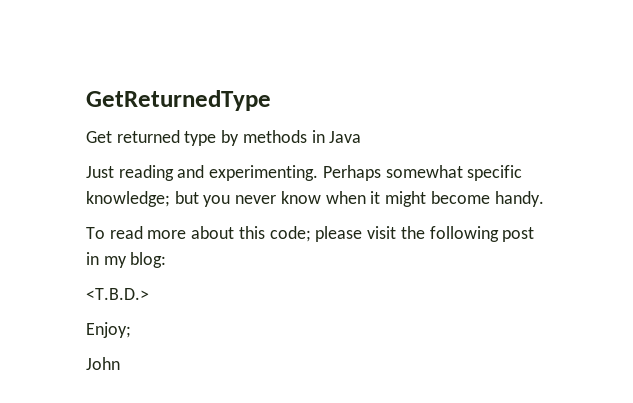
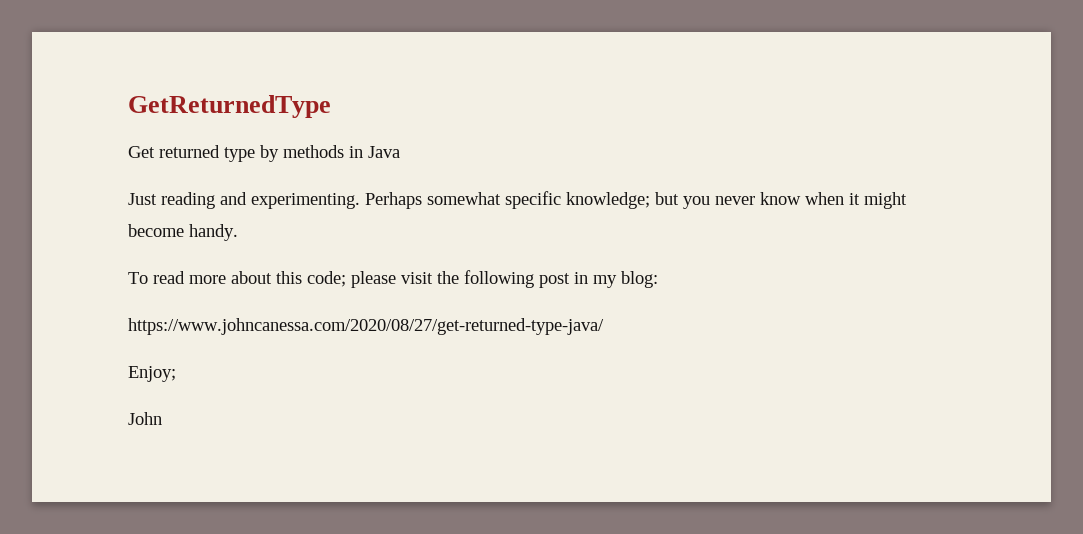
[86,288,149,300] <T.B.D.> -> [128,318,604,335] https://www.johncanessa.com/2020/08/27/get-returned-type-java/

